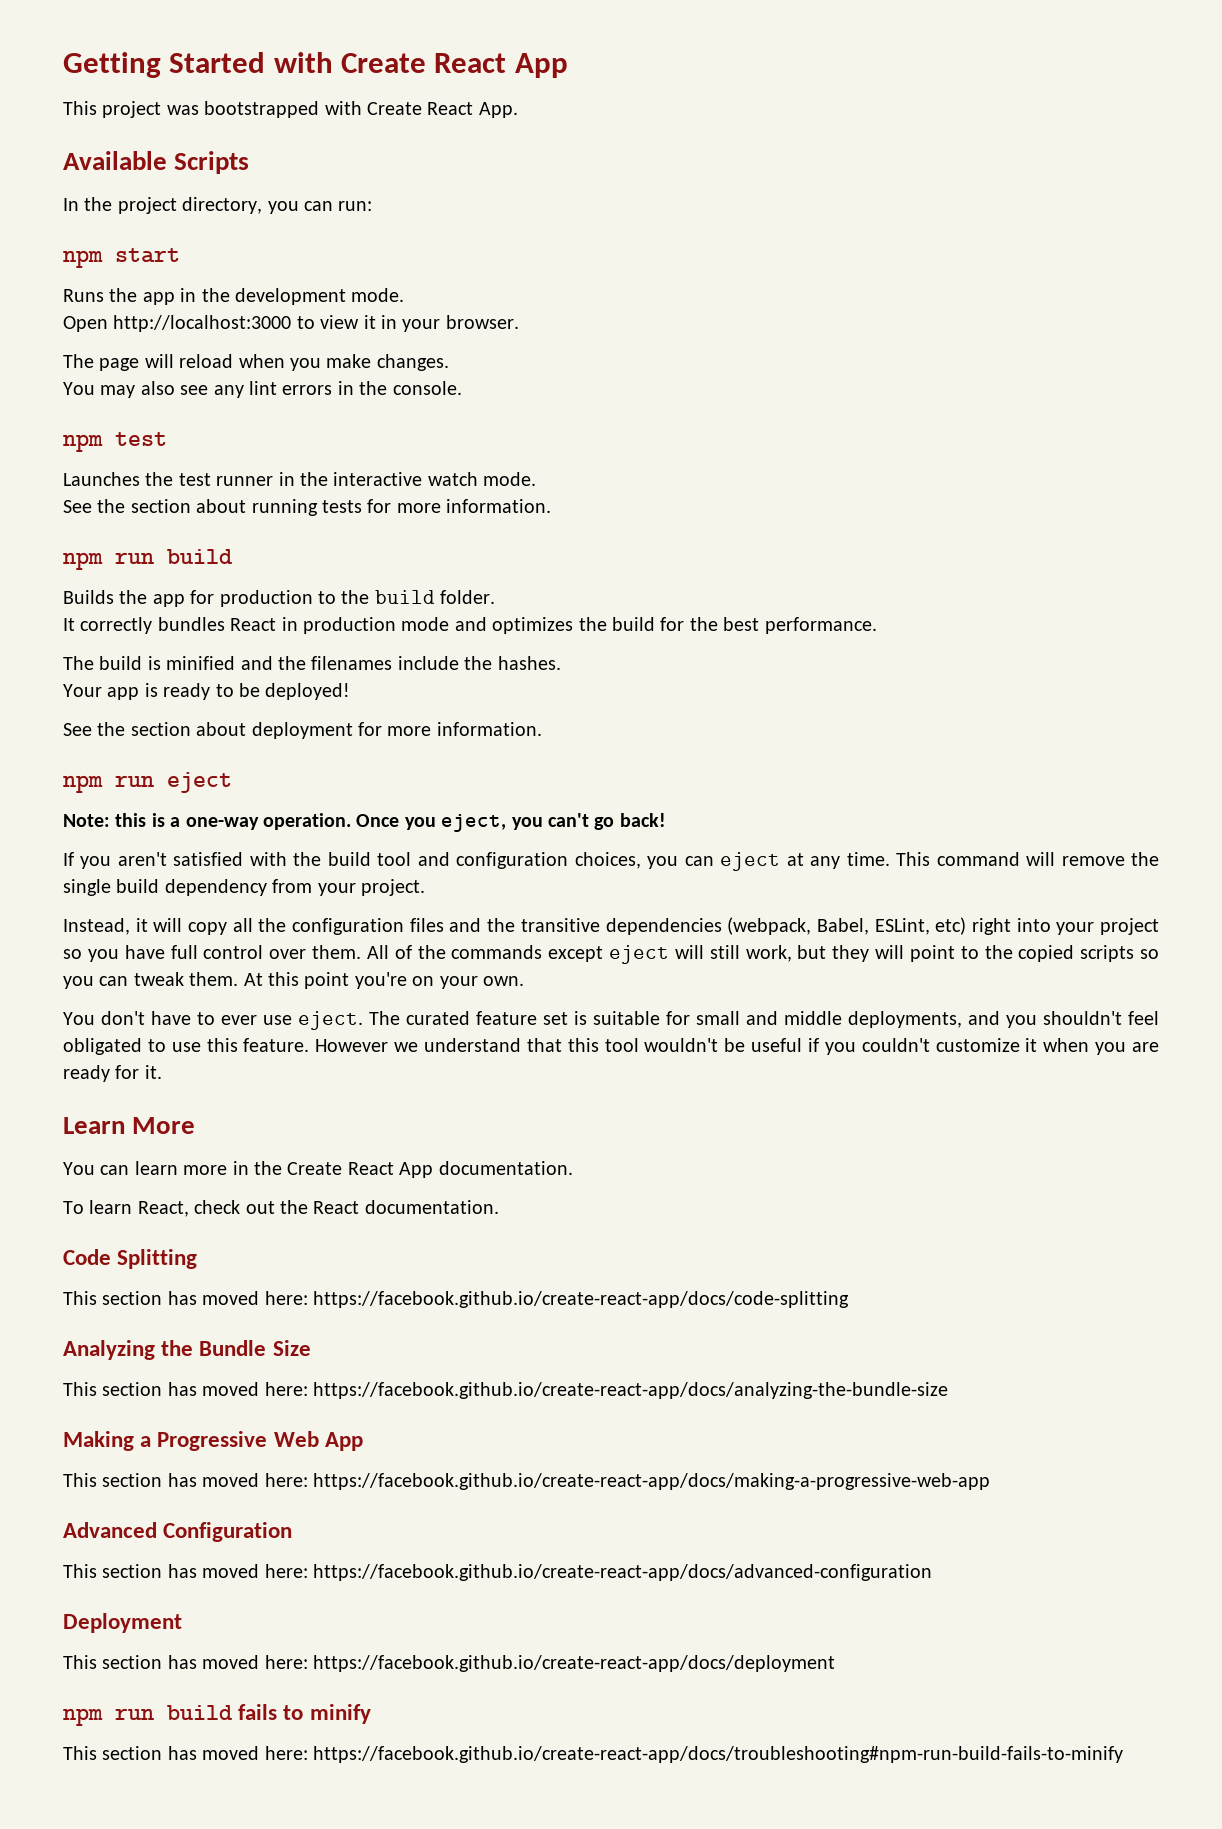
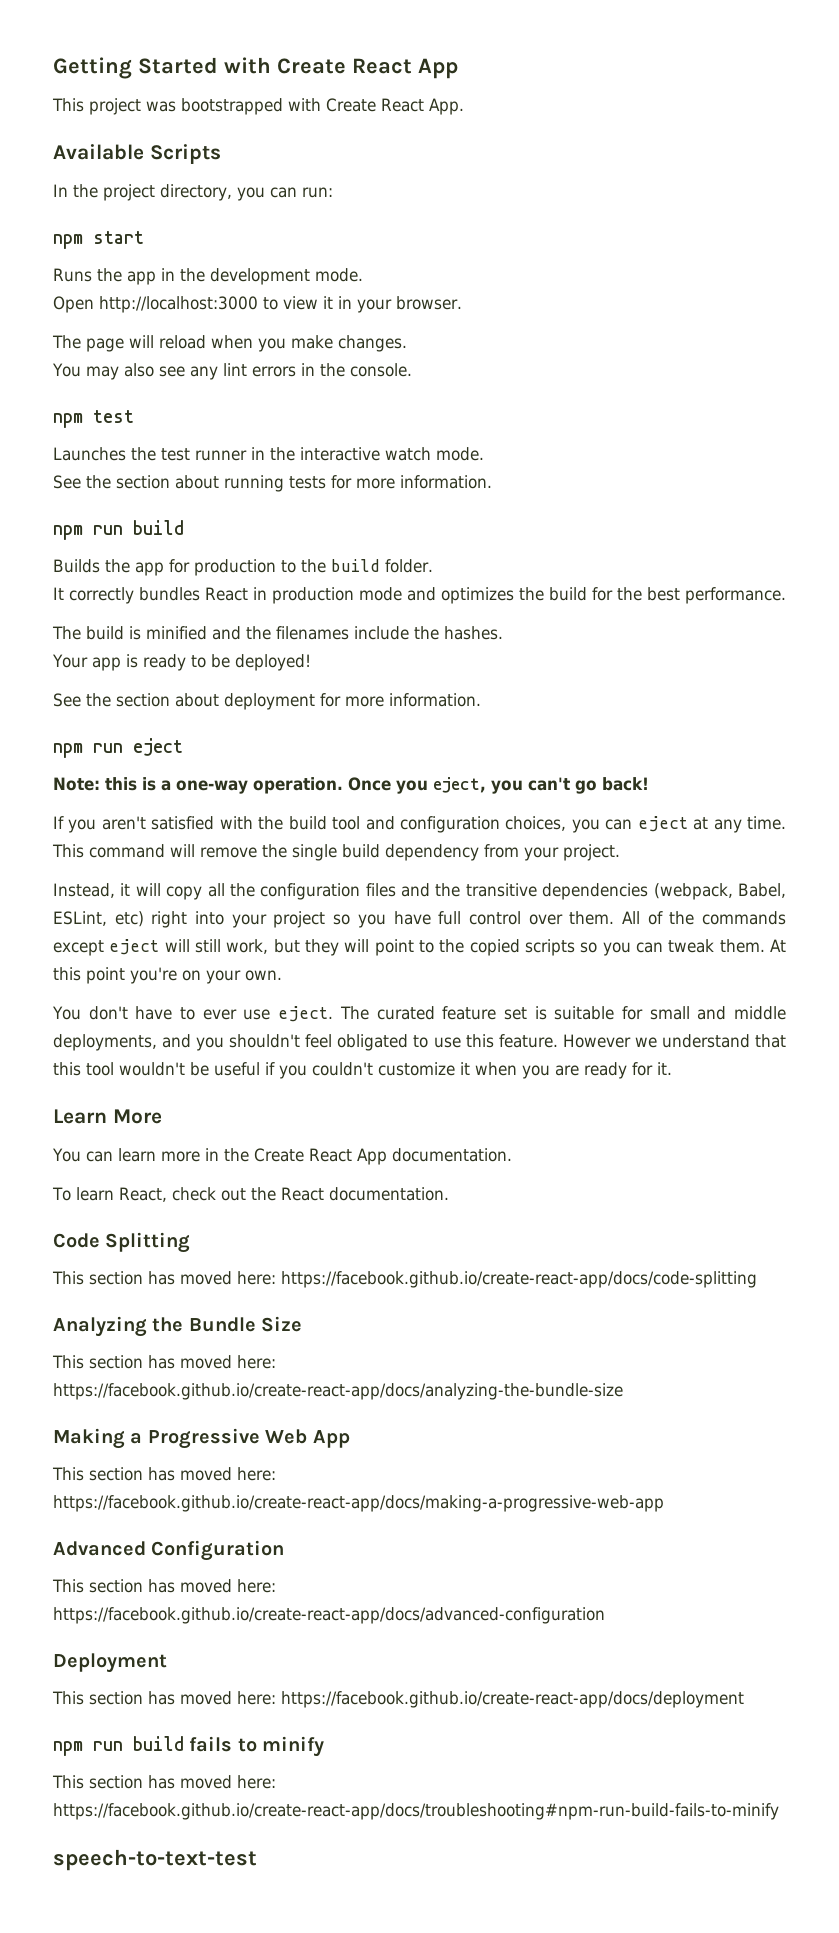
(1123, 1754) none -> [53,1849,257,1871] // speech-to-text-test

